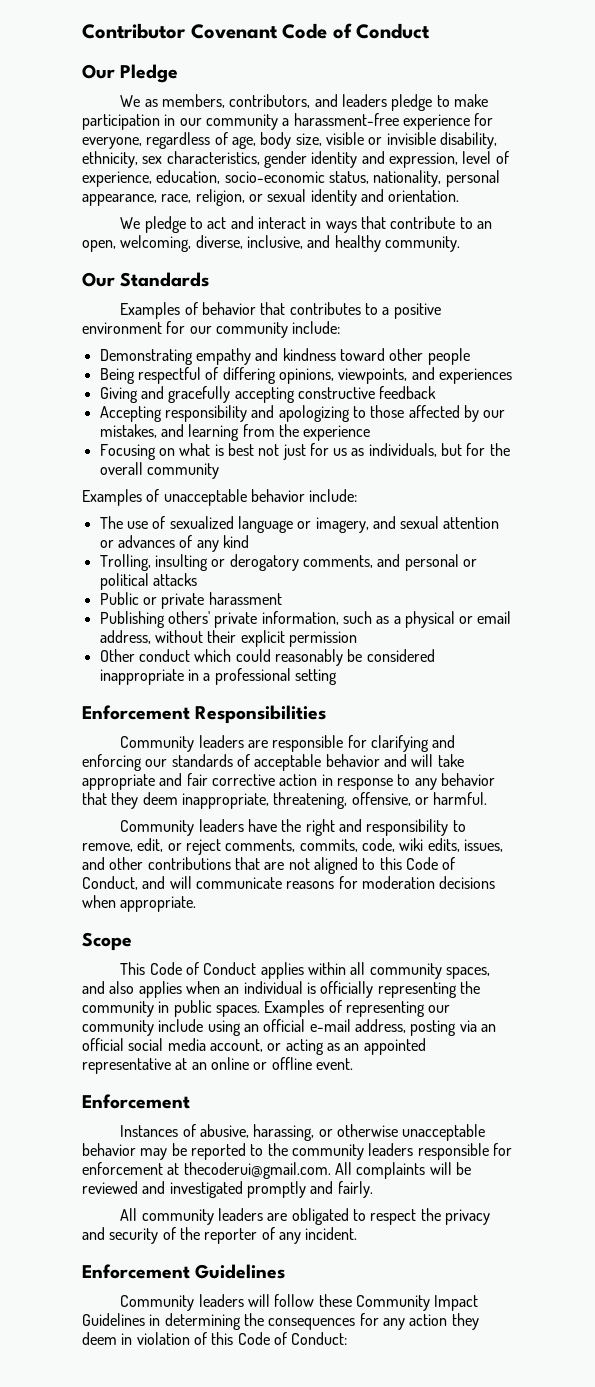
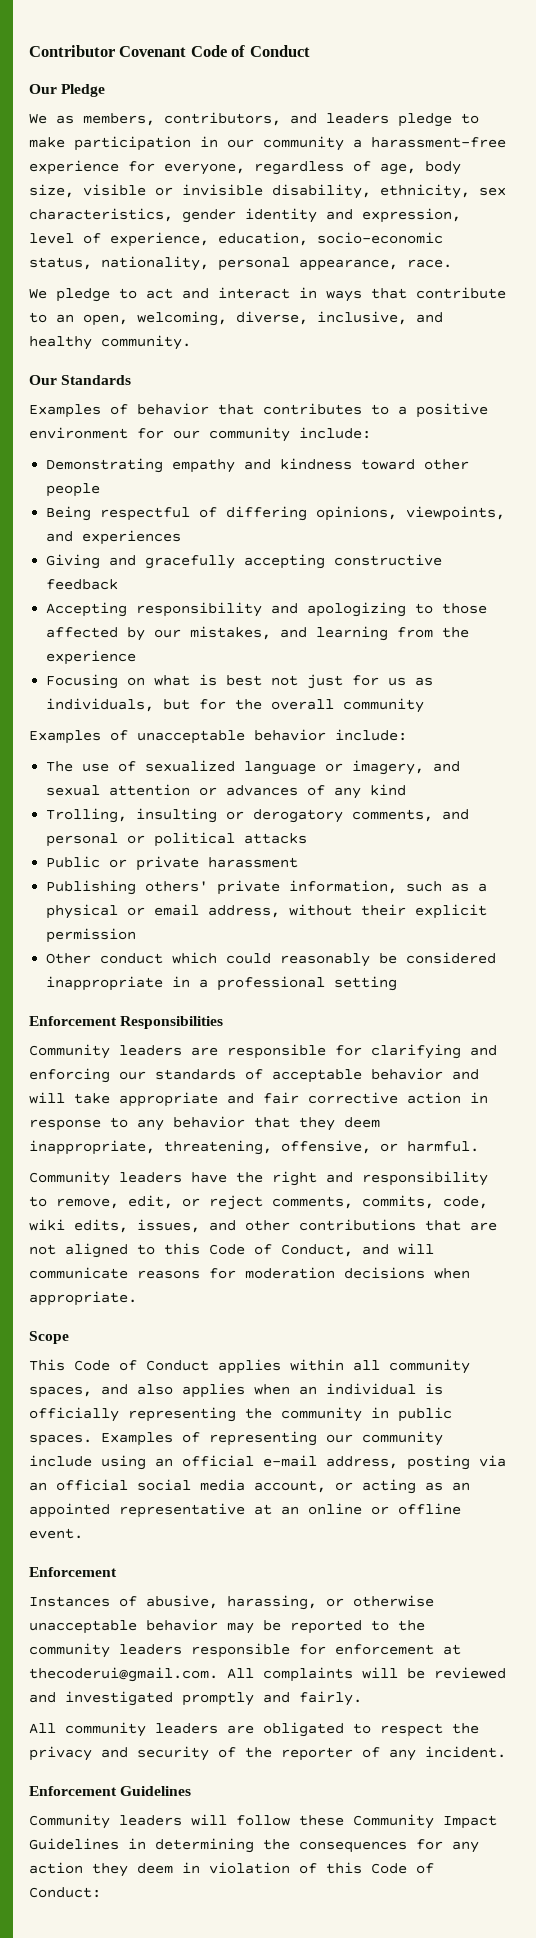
[161,189,460,206] race, religion, or sexual identity and orientation. -> [407,259,452,268] race.

